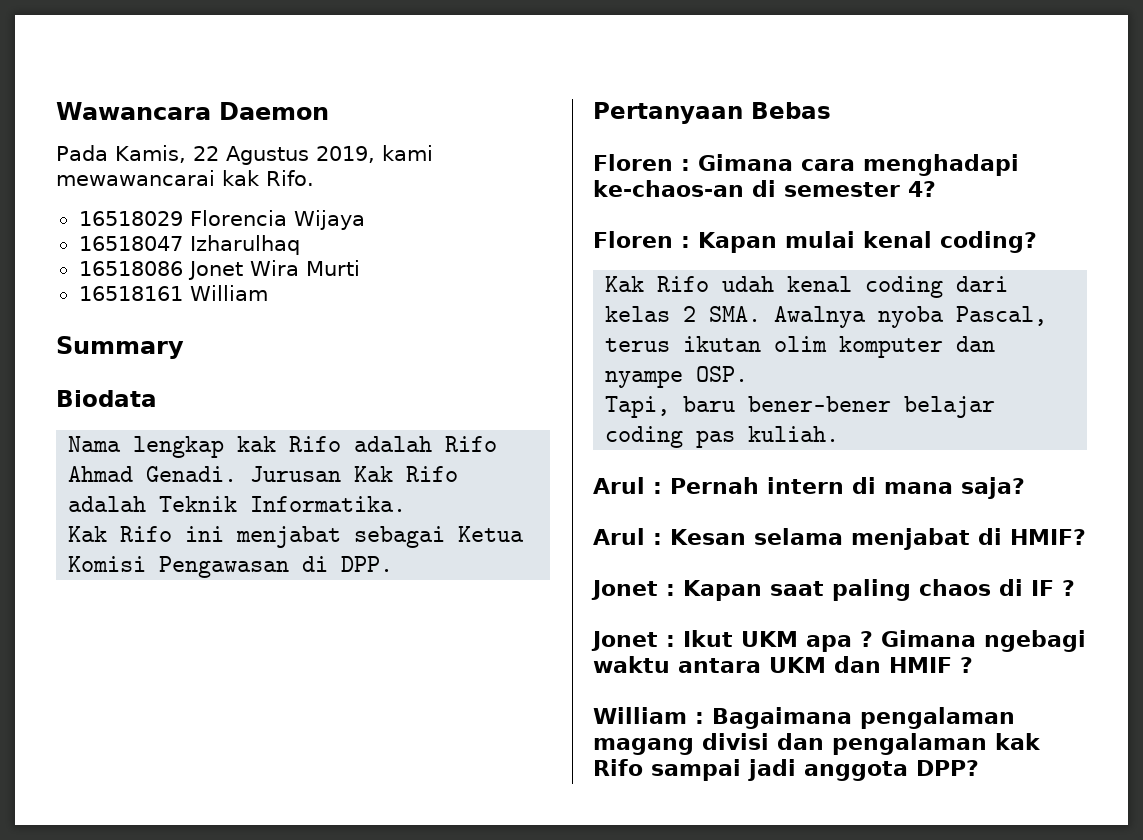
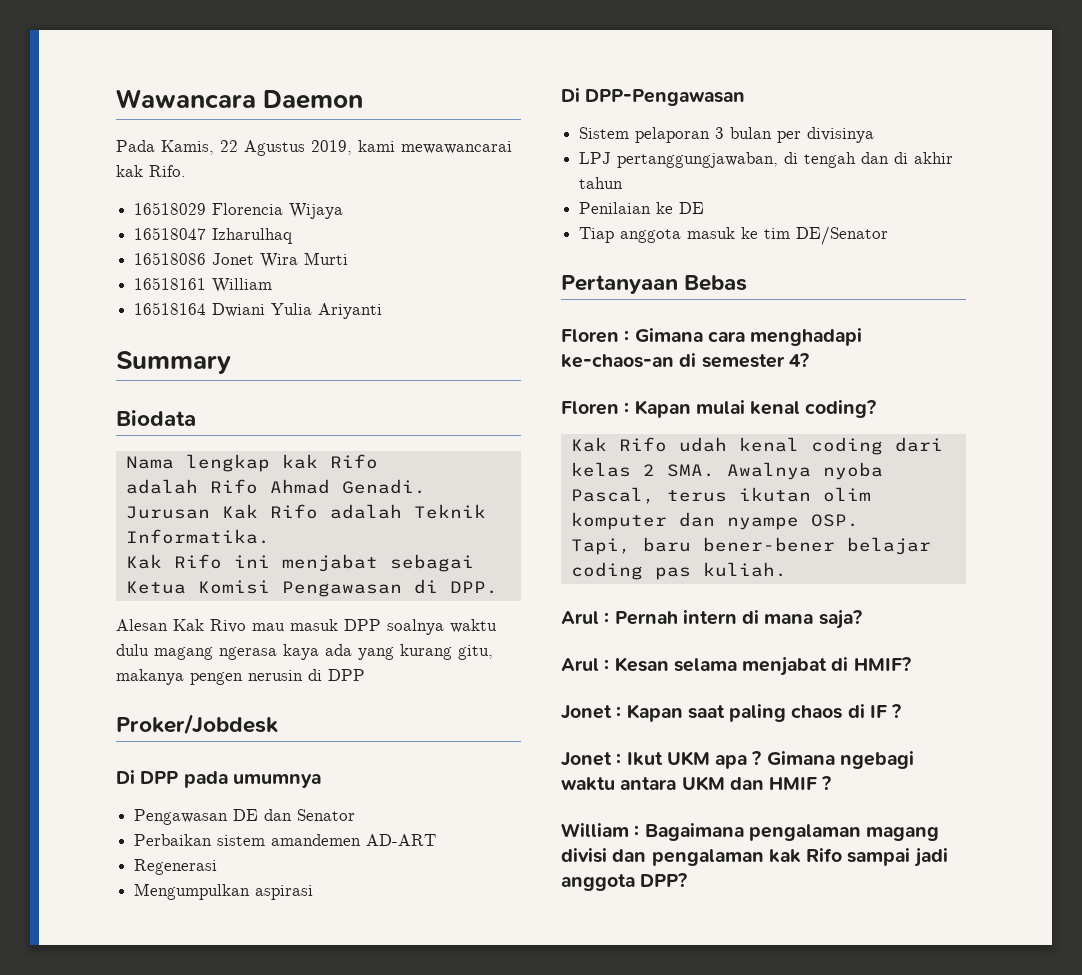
(268, 293) none -> [134,302,383,319] // 16518164 Dwiani Yulia Ariyanti
(342, 444) none -> (378, 461) //
(394, 564) none -> [116,619,497,635] [116,644,493,660] [116,669,365,685] [116,714,278,735] [116,770,321,788] [134,809,356,825] [134,834,437,846] [134,859,218,875] [134,883,314,900] [561,88,746,106] [579,127,875,143] [579,152,954,168] [579,177,624,189] [579,202,705,214] [579,226,889,245] // Alesan Kak Rivo mau masuk DPP soalnya waktu dulu magang ngerasa kaya ada yang kurang gitu, makanya pengen nerusin di DPP // Proker/Jobdesk // Di DPP pada umumnya // Pengawasan DE dan Senator // Perbaikan sistem amandemen AD-ART // Regenerasi // Mengumpulkan aspirasi // Di DPP-Pengawasan // Sistem pelaporan 3 bulan per divisinya // LPJ pertanggungjawaban, di tengah dan di akhir tahun // Penilaian ke DE // Tiap anggota masuk ke tim DE/Senator

